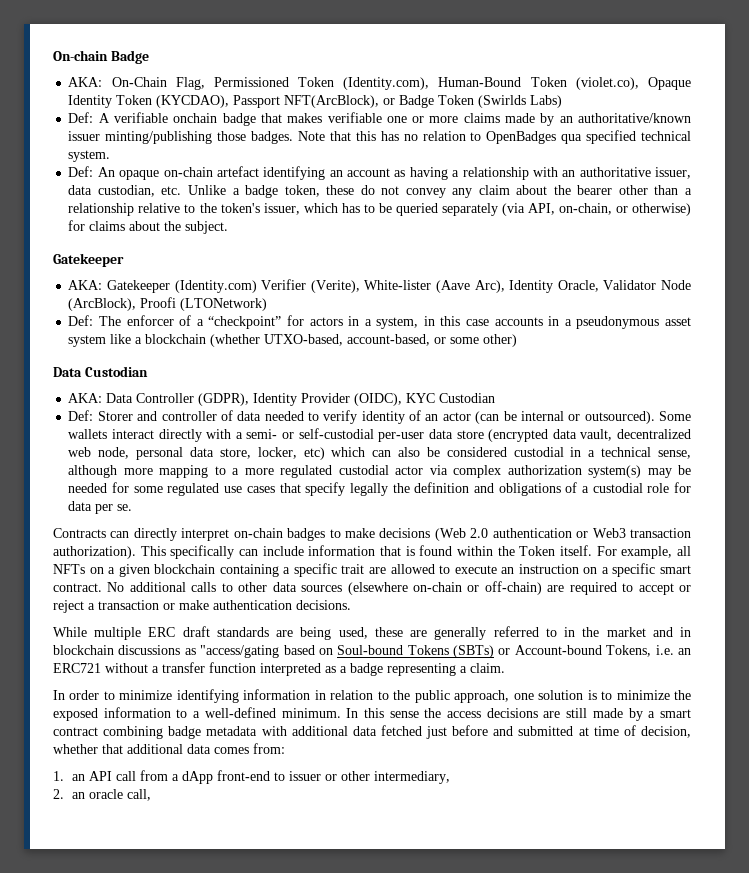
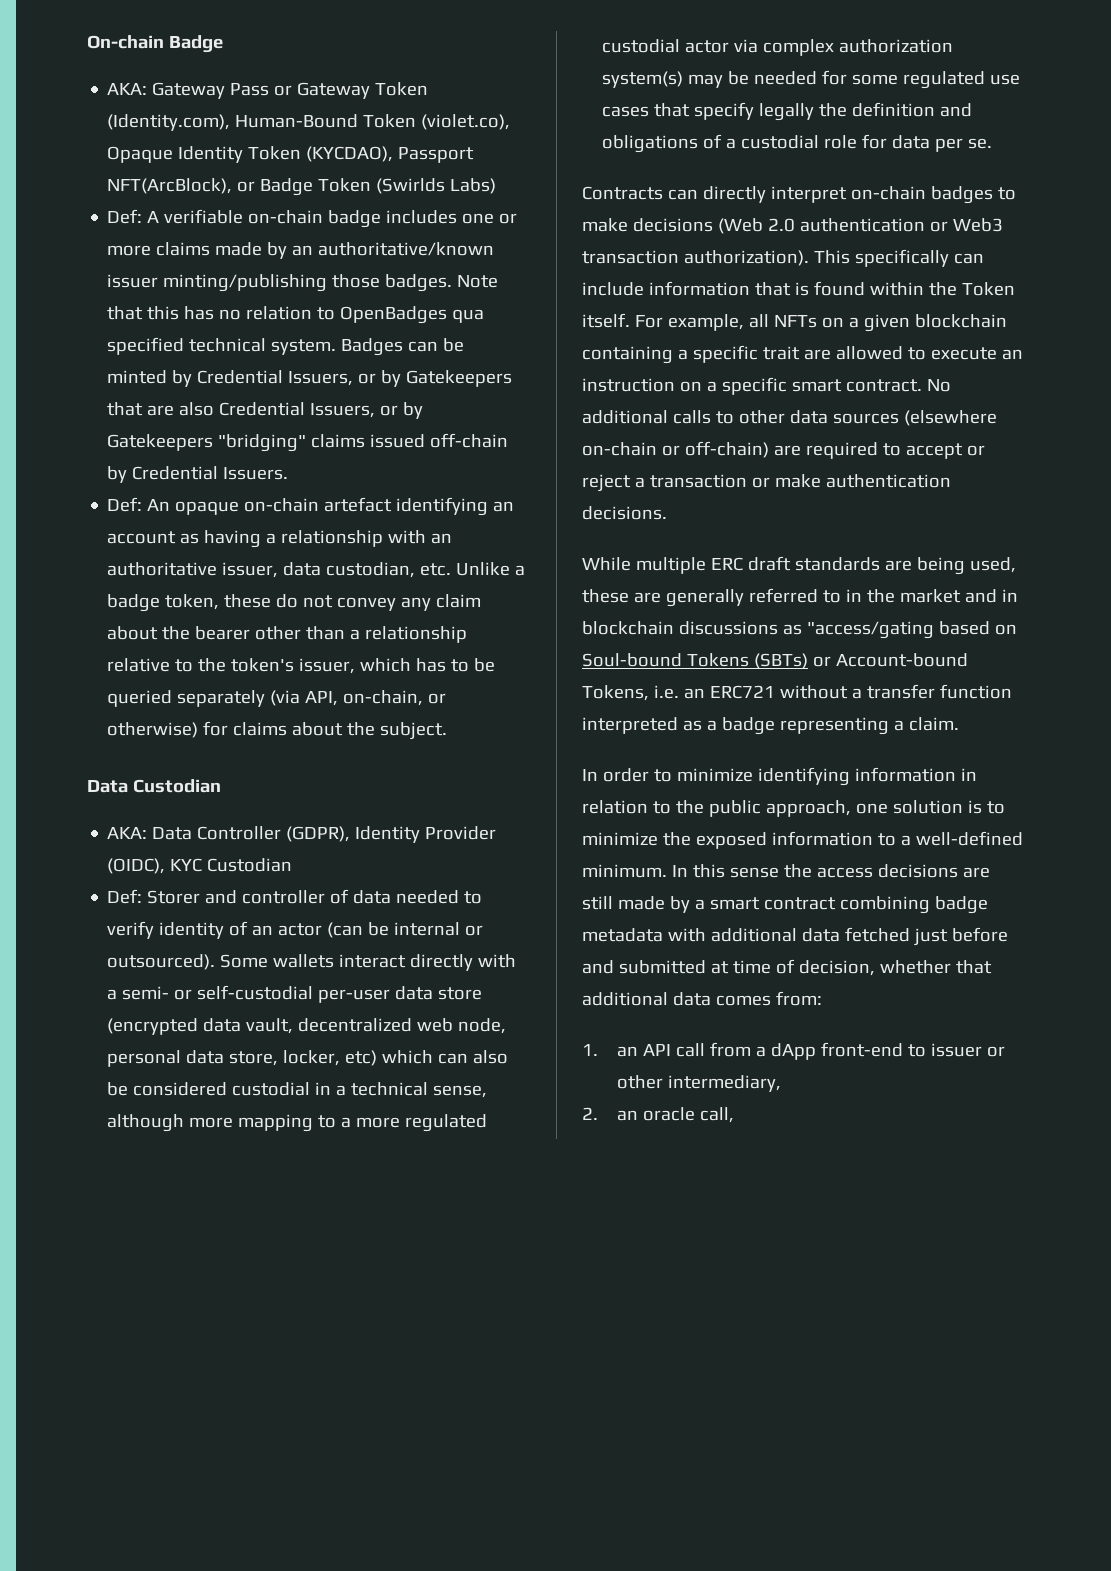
[111,77,289,90] On-Chain Flag, Permissioned -> [152,82,371,99] Gateway Pass or Gateway
[173,112,382,126] onchain badge that makes verifiable -> [248,210,458,228] on-chain badge includes
(111, 156) none -> [341,338,465,356] [107,370,513,387] [107,402,424,419] [107,433,509,452] [107,466,289,483] Badges can be minted by Credential Issuers, or by Gatekeepers that are also Credential Issuers, or by Gatekeepers "bridging" claims issued off-chain by Credential Issuers.
[53,253,124,267] [68,279,692,293] [68,297,268,311] [68,315,692,329] [68,334,518,347] // Gatekeeper // AKA: Gatekeeper (Identity.com) Verifier (Verite), White-lister (Aave Arc), Identity Oracle, Validator Node (ArcBlock), Proofi (LTONetwork) // Def: The enforcer of a “checkpoint” for actors in a system, in this case accounts in a pseudonymous asset system like a blockchain (whether UTXO-based, account-based, or some other) -> (448, 731) none

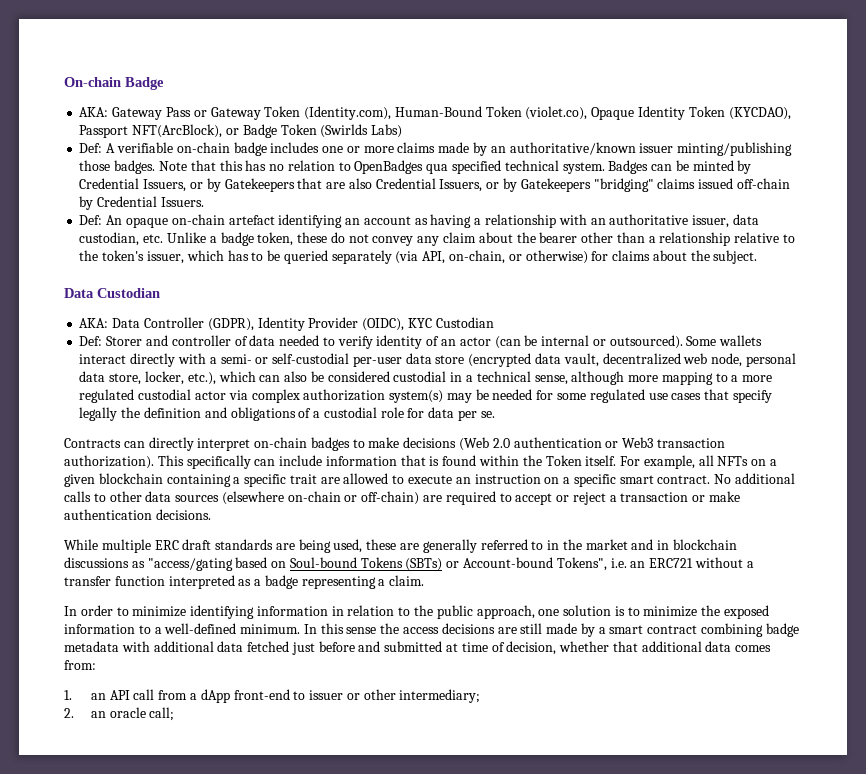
[345,1050,378,1066] etc) -> [187,372,216,385] etc.),
[582,685,649,701] Tokens, -> [556,557,607,571] Tokens",
[667,1075,781,1092] intermediary, -> [399,689,481,703] intermediary;
[699,1107,734,1123] call, -> [149,707,175,721] call;

